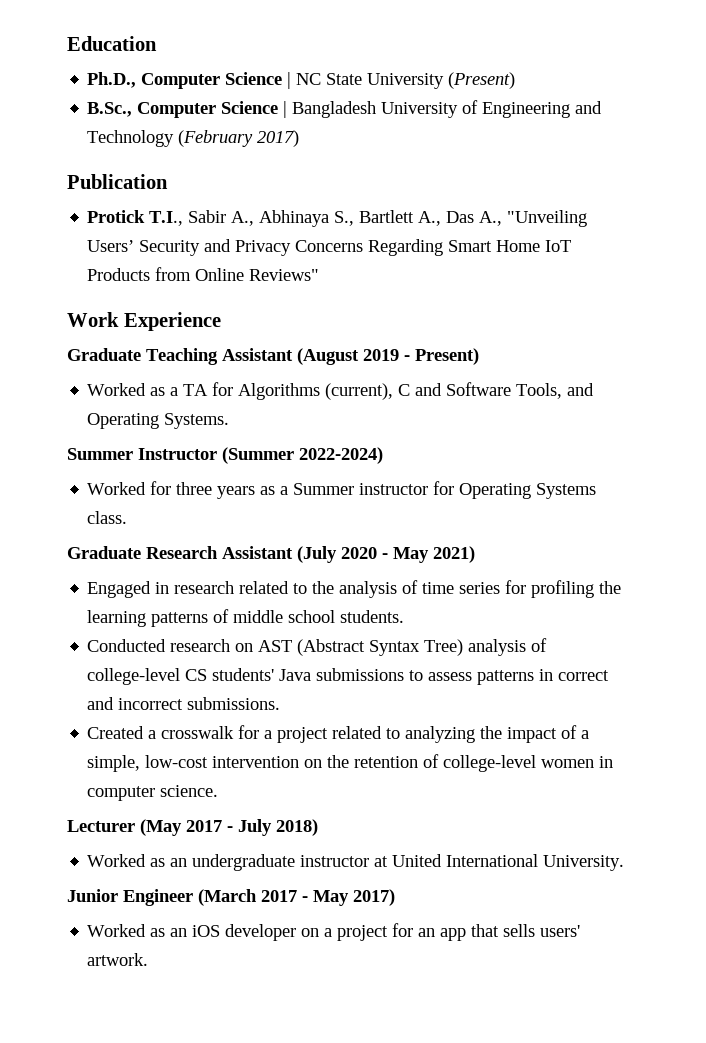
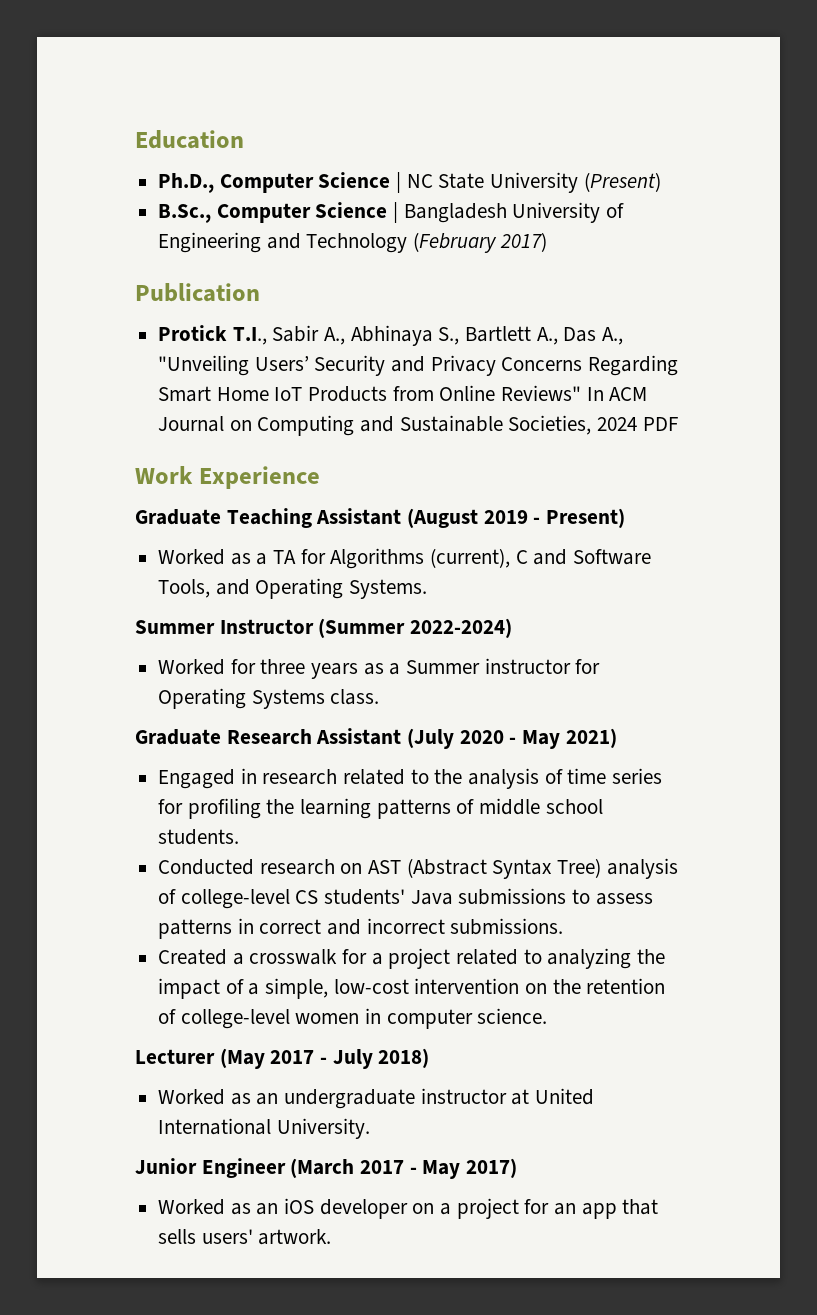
(320, 275) none -> [586,387,648,401] [158,415,678,436] In ACM Journal on Computing and Sustainable Societies, 2024 PDF

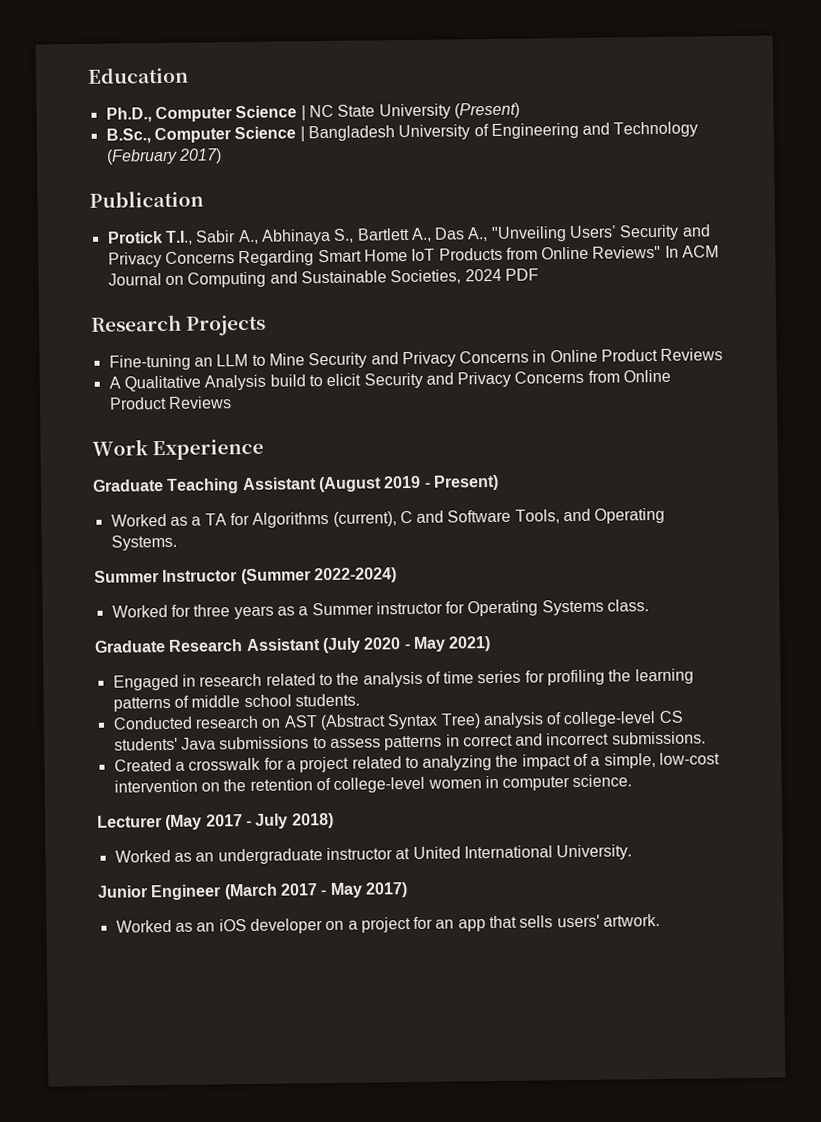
(678, 424) none -> [90,314,267,336] [108,348,724,371] [108,369,672,392] [108,396,232,410] // Research Projects // Fine-tuning an LLM to Mine Security and Privacy Concerns in Online Product Reviews // A Qualitative Analysis build to elicit Security and Privacy Concerns from Online Product Reviews

